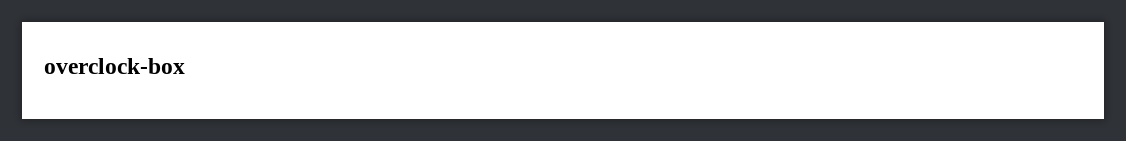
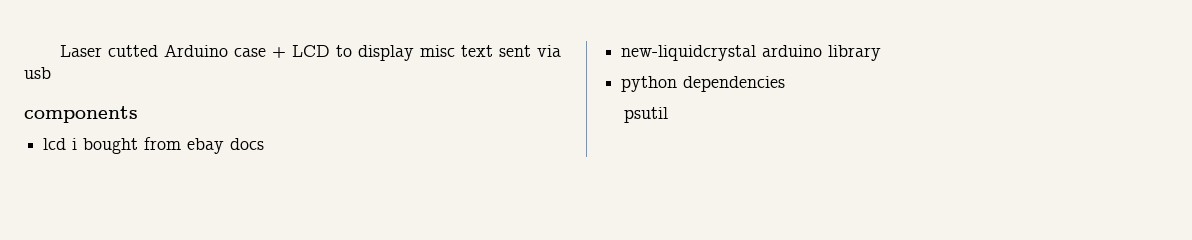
[44,58,185,74] overclock-box -> [60,44,562,61] [24,67,51,79] [24,106,138,123] [43,137,265,154] [621,45,882,61] [621,76,786,92] [624,107,669,123] Laser cutted Arduino case + LCD to display misc text sent via usb // components // lcd i bought from ebay docs // new-liquidcrystal arduino library // python dependencies // psutil

